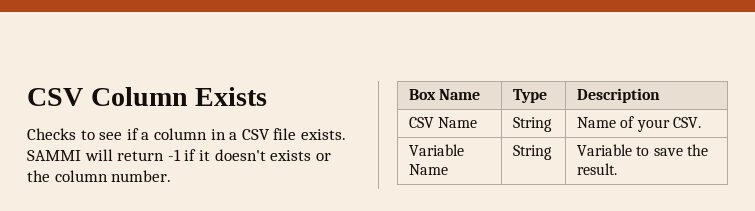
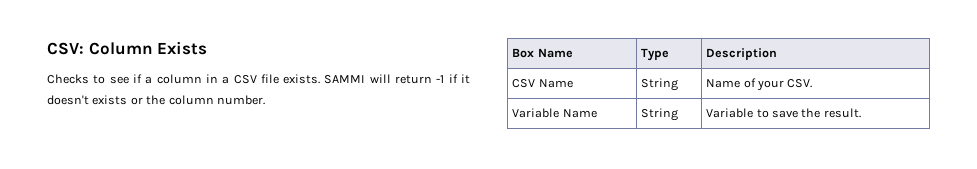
[27,88,83,106] CSV -> [47,42,84,55] CSV:

